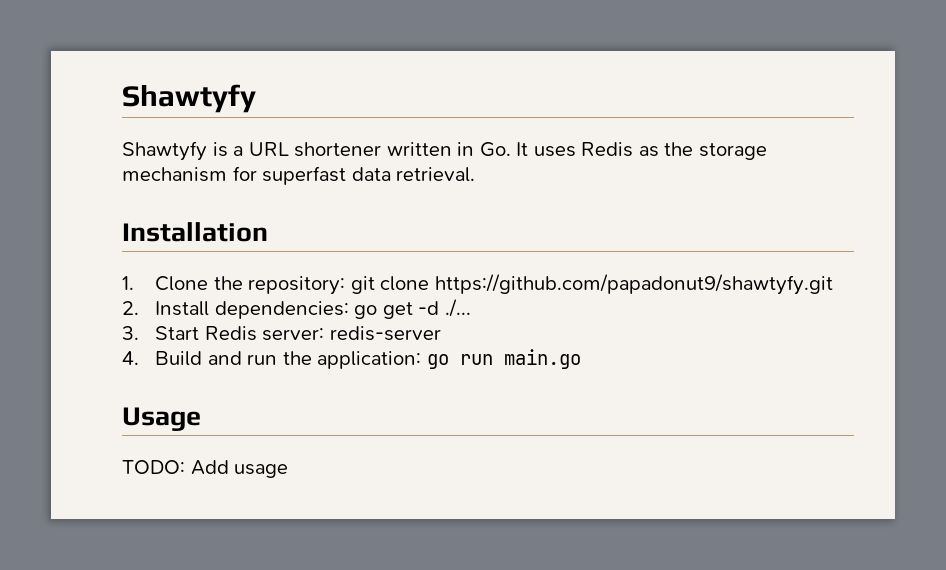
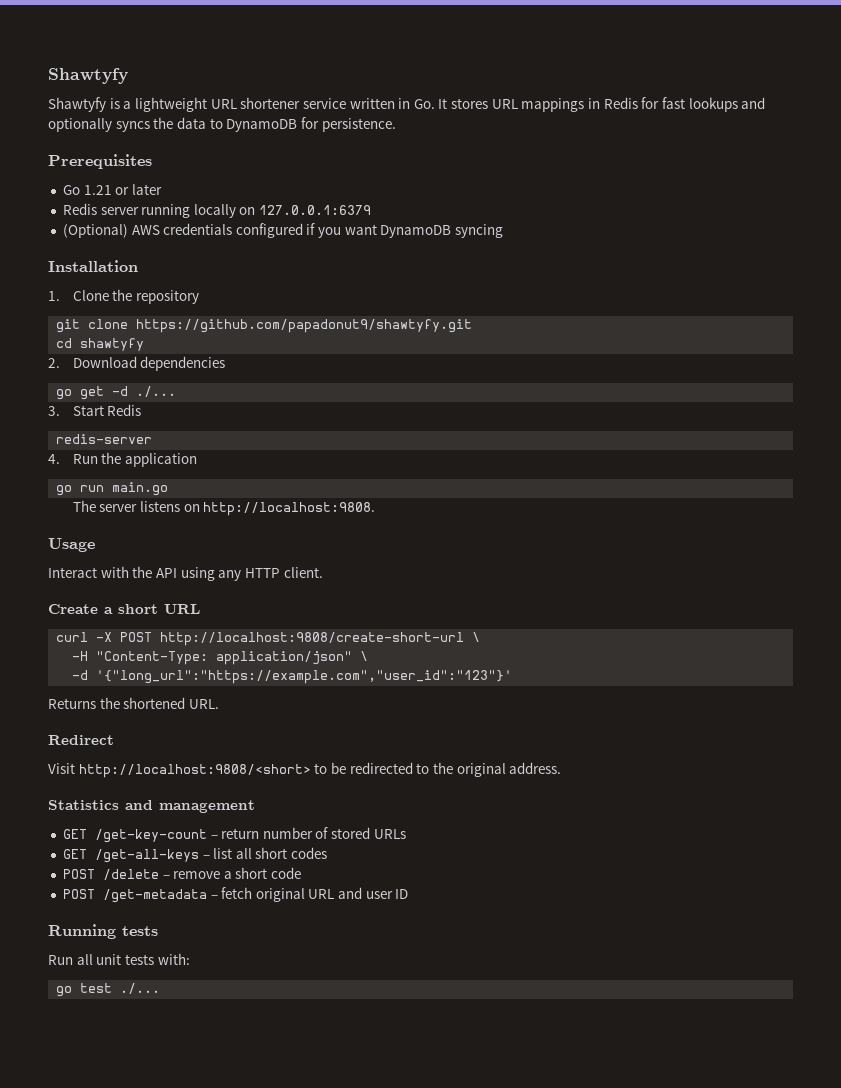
(244, 151) none -> [134,97,207,112] lightweight
(382, 149) none -> [302,98,346,109] service
[533,142,767,160] [122,166,476,185] uses Redis as the storage mechanism for superfast data retrieval. -> [451,97,766,112] [48,117,396,132] [48,154,152,169] [62,184,162,195] [62,203,372,218] [62,223,504,238] stores URL mappings in Redis for fast lookups and optionally syncs the data to DynamoDB for persistence. // Prerequisites // Go 1.21 or later // Redis server running locally on 127.0.0.1:6379 // (Optional) AWS credentials configured if you want DynamoDB syncing
[248,276,346,295] repository: -> [136,290,200,304] repository //
(833, 284) none -> [56,338,145,351] // cd shawtyfy
[155,301,349,319] Install dependencies: -> [72,356,226,371] Download dependencies //
[262,328,325,341] server: -> (142, 410) //
[155,349,581,369] [122,407,201,431] [122,460,289,478] Build and run the application: go run main.go // Usage // TODO: Add usage -> [72,452,198,467] [56,482,169,496] [72,500,376,516] [48,538,95,552] [48,566,323,581] [48,604,200,614] [56,632,481,646] [72,651,369,665] [72,670,513,684] [48,697,219,709] [48,735,114,745] [48,762,562,778] [48,800,255,813] [62,827,406,843] [62,847,328,863] [62,867,302,880] [62,887,409,903] [48,924,158,939] [48,953,190,965] [56,983,161,997] Run the application // go run main.go // The server listens on http://localhost:9808. // Usage // Interact with the API using any HTTP client. // Create a short URL // curl -X POST http://localhost:9808/create-short-url \ // -H "Content-Type: application/json" \ // -d '{"long_url":"https://example.com","user_id":"123"}' // Returns the shortened URL. // Redirect // Visit http://localhost:9808/<short> to be redirected to the original address. // Statistics and management // GET /get-key-count – return number of stored URLs // GET /get-all-keys – list all short codes // POST /delete – remove a short code // POST /get-metadata – fetch original URL and user ID // Running tests // Run all unit tests with: // go test ./...

